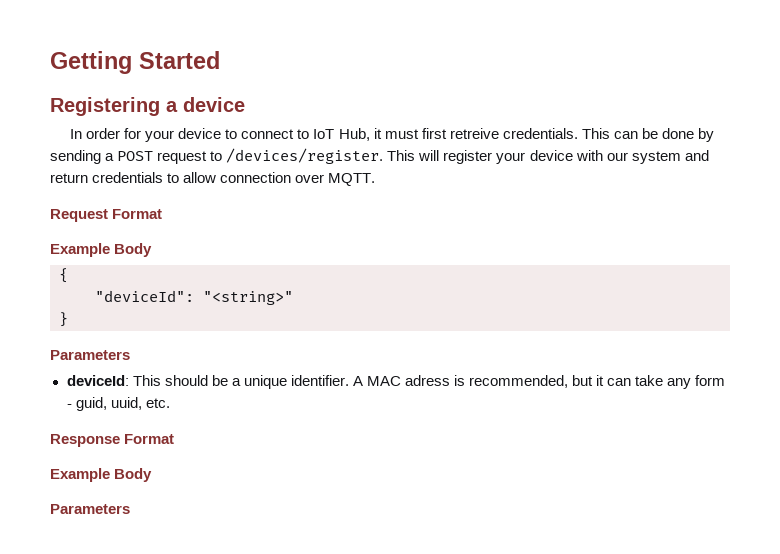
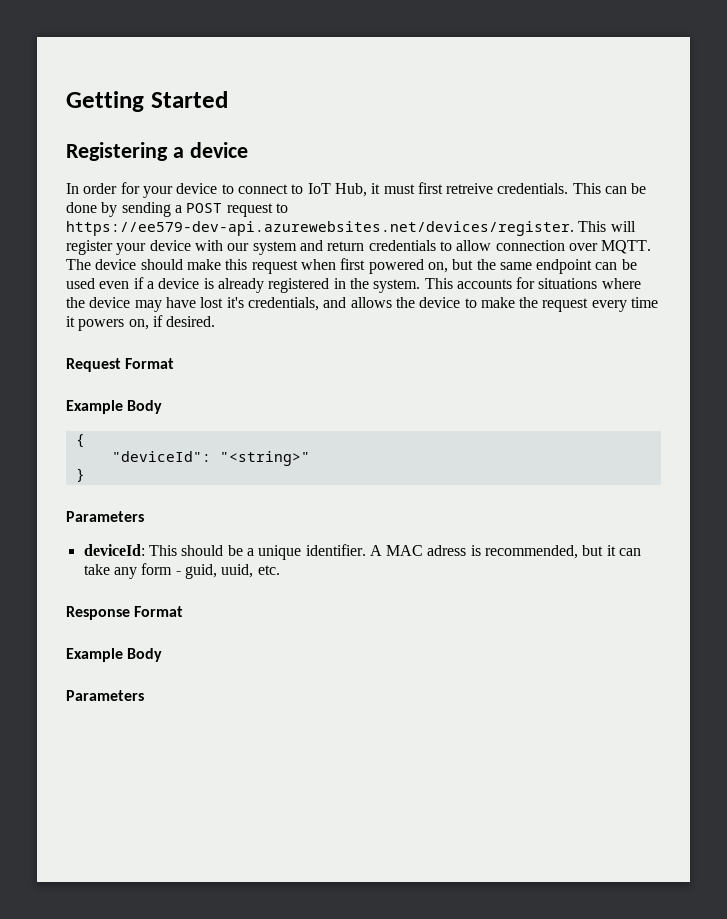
[226,148,384,164] /devices/register. -> [66,221,574,236] https://ee579-dev-api.azurewebsites.net/devices/register.
(376, 179) none -> [66,258,637,274] [66,277,641,293] [66,297,659,312] [66,315,216,331] The device should make this request when first powered on, but the same endpoint can be used even if a device is already registered in the system. This accounts for situations where the device may have lost it's credentials, and allows the device to make the request every time it powers on, if desired.

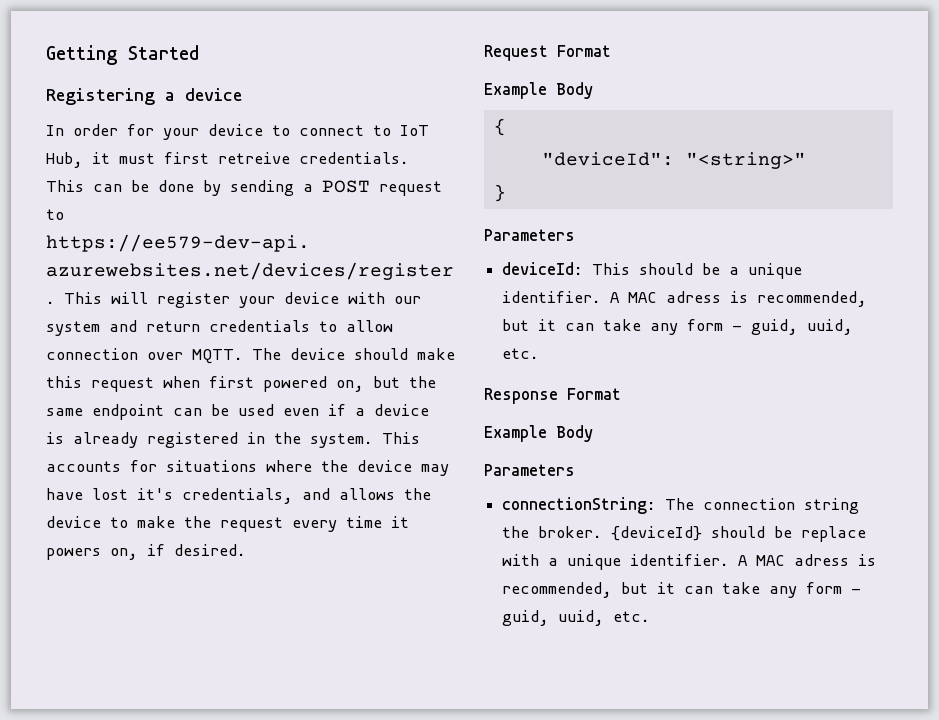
(144, 695) none -> [502,497,860,514] [502,526,867,542] [502,554,877,570] [502,582,862,598] [502,610,651,626] // connectionString: The connection string the broker. {deviceId} should be replace with a unique identifier. A MAC adress is recommended, but it can take any form - guid, uuid, etc.

